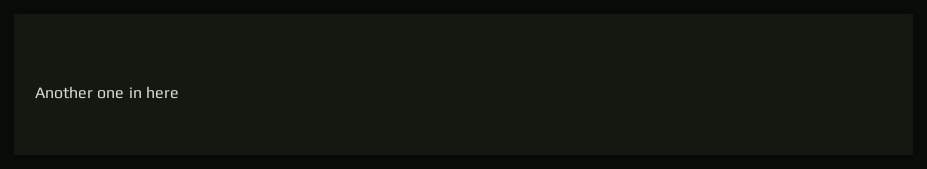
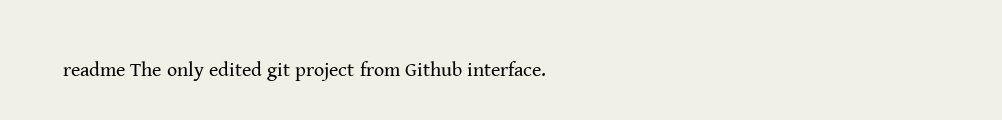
[35,86,179,99] Another one in here -> [63,61,547,81] readme The only edited git project from Github interface.

